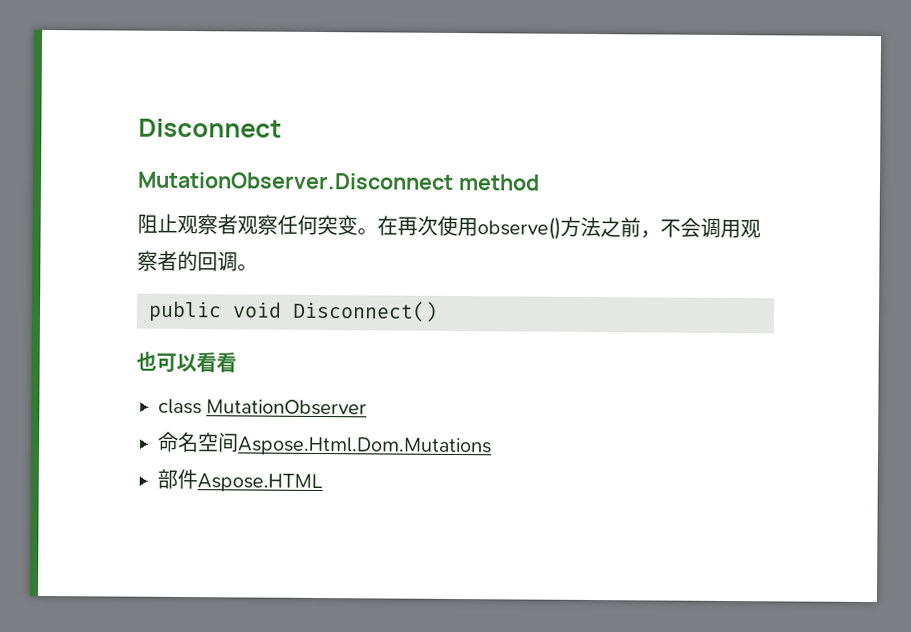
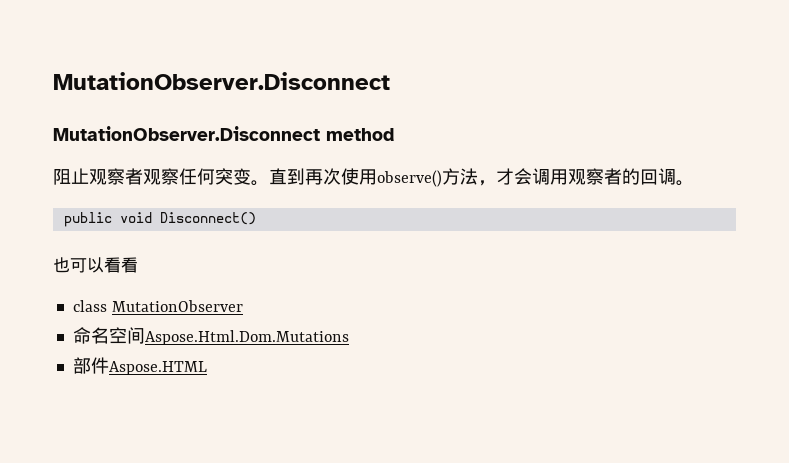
[138,118,282,138] Disconnect -> [53,72,390,90] MutationObserver.Disconnect
[377,215,398,236] 在 -> [269,168,305,185] 直到
[600,217,681,239] 之前，不 -> [478,168,514,186] ，才

